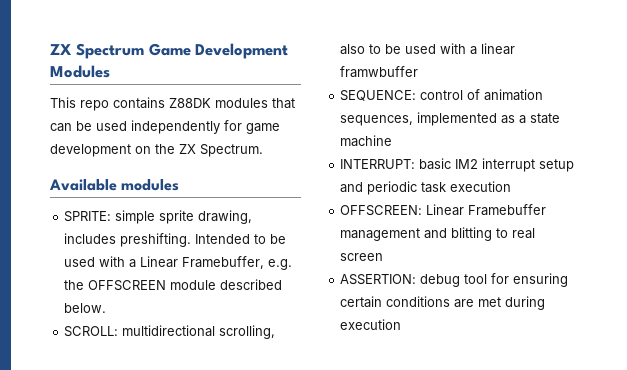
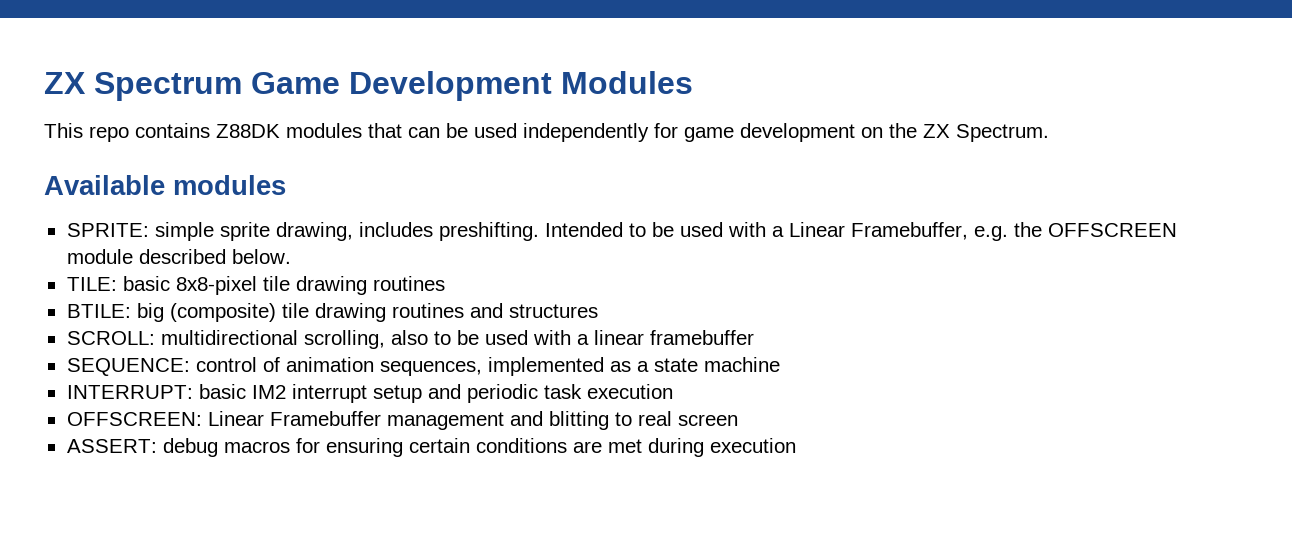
(107, 308) none -> [66,276,445,295] [66,303,598,322] // TILE: basic 8x8-pixel tile drawing routines // BTILE: big (composite) tile drawing routines and structures
[340,66,419,78] framwbuffer -> [649,330,754,345] framebuffer
[340,274,488,287] ASSERTION: debug tool -> [66,438,290,457] ASSERT: debug macros

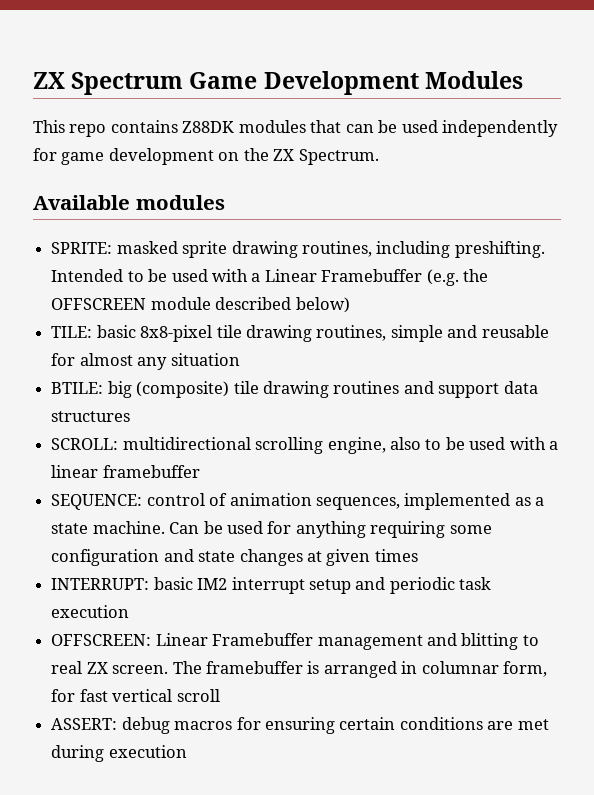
[154,222,433,241] simple sprite drawing, includes -> [116,241,451,258] masked sprite drawing routines, including
[850,222,1008,241] Framebuffer, e.g. -> [321,269,459,286] Framebuffer (e.g.
[231,249,291,264] below. -> [295,297,350,313] below)
[372,276,445,291] routines -> [316,325,549,342] [51,353,240,370] routines, simple and reusable for almost any situation
(503, 310) none -> [438,381,538,398] support data
[303,330,385,349] scrolling, -> [255,437,386,454] scrolling engine,
[703,357,780,372] machine -> [92,521,492,538] [51,549,418,566] machine. Can be used for anything requiring some configuration and state changes at given times
[677,414,738,426] screen -> [86,661,548,678] [51,689,220,702] ZX screen. The framebuffer is arranged in columnar form, for fast vertical scroll

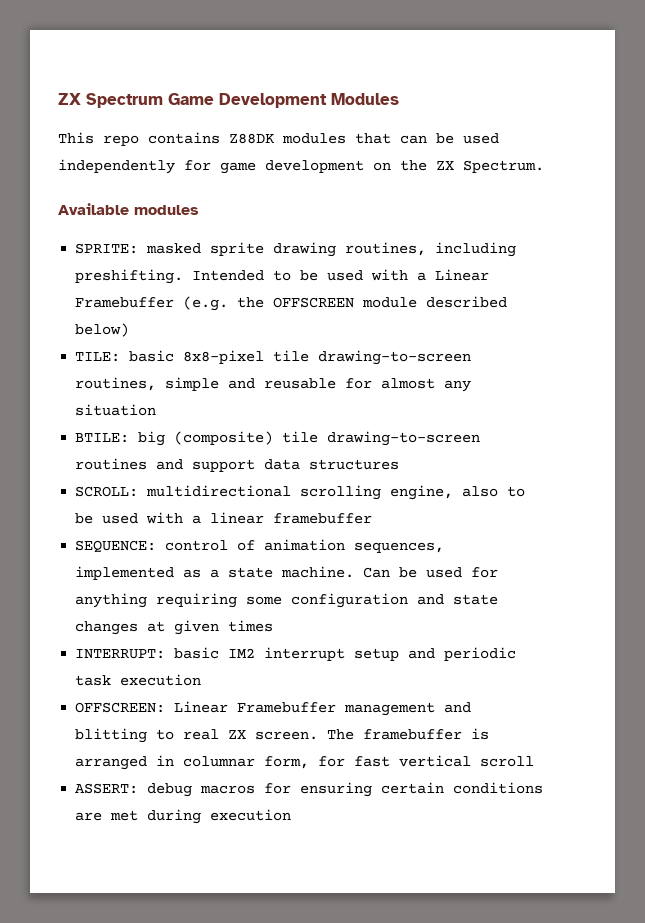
[245,325,312,342] drawing -> [318,350,472,365] drawing-to-screen
[262,381,329,398] drawing -> [327,431,481,446] drawing-to-screen

